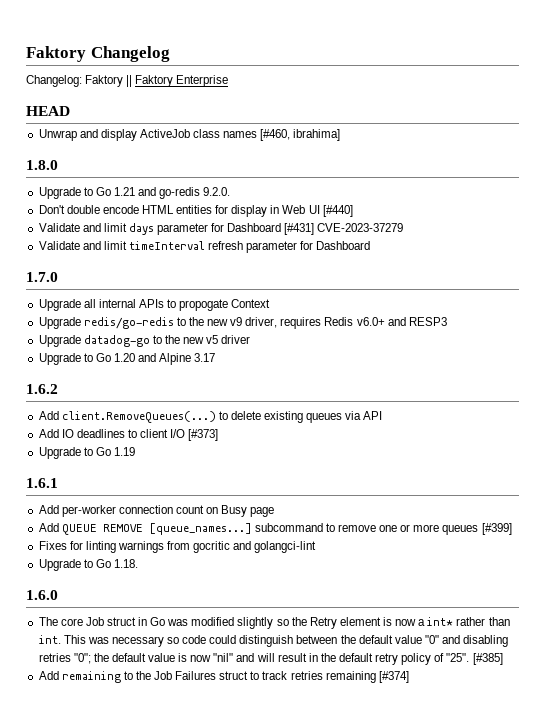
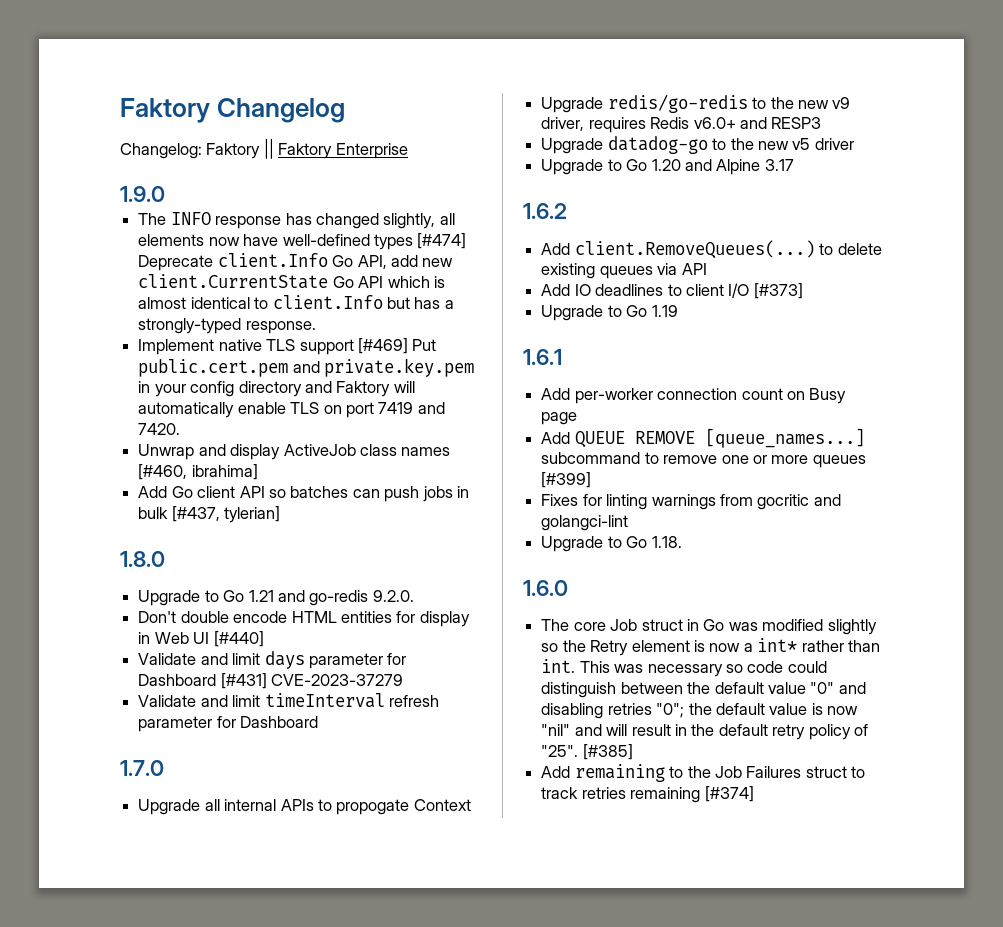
[26,106,70,116] HEAD -> [120,186,165,202] [138,212,455,229] [138,233,467,250] [138,253,454,271] [138,274,445,289] [138,295,454,309] [138,318,316,334] [138,338,437,355] [138,358,475,377] [138,381,415,397] [138,402,445,418] [138,423,181,435] 1.9.0 // The INFO response has changed slightly, all elements now have well-defined types [#474] Deprecate client.Info Go API, add new client.CurrentState Go API which is almost identical to client.Info but has a strongly-typed response. // Implement native TLS support [#469] Put public.cert.pem and private.key.pem in your config directory and Faktory will automatically enable TLS on port 7419 and 7420.
(341, 135) none -> [138,486,470,502] [138,506,281,523] // Add Go client API so batches can push jobs in bulk [#437, tylerian]

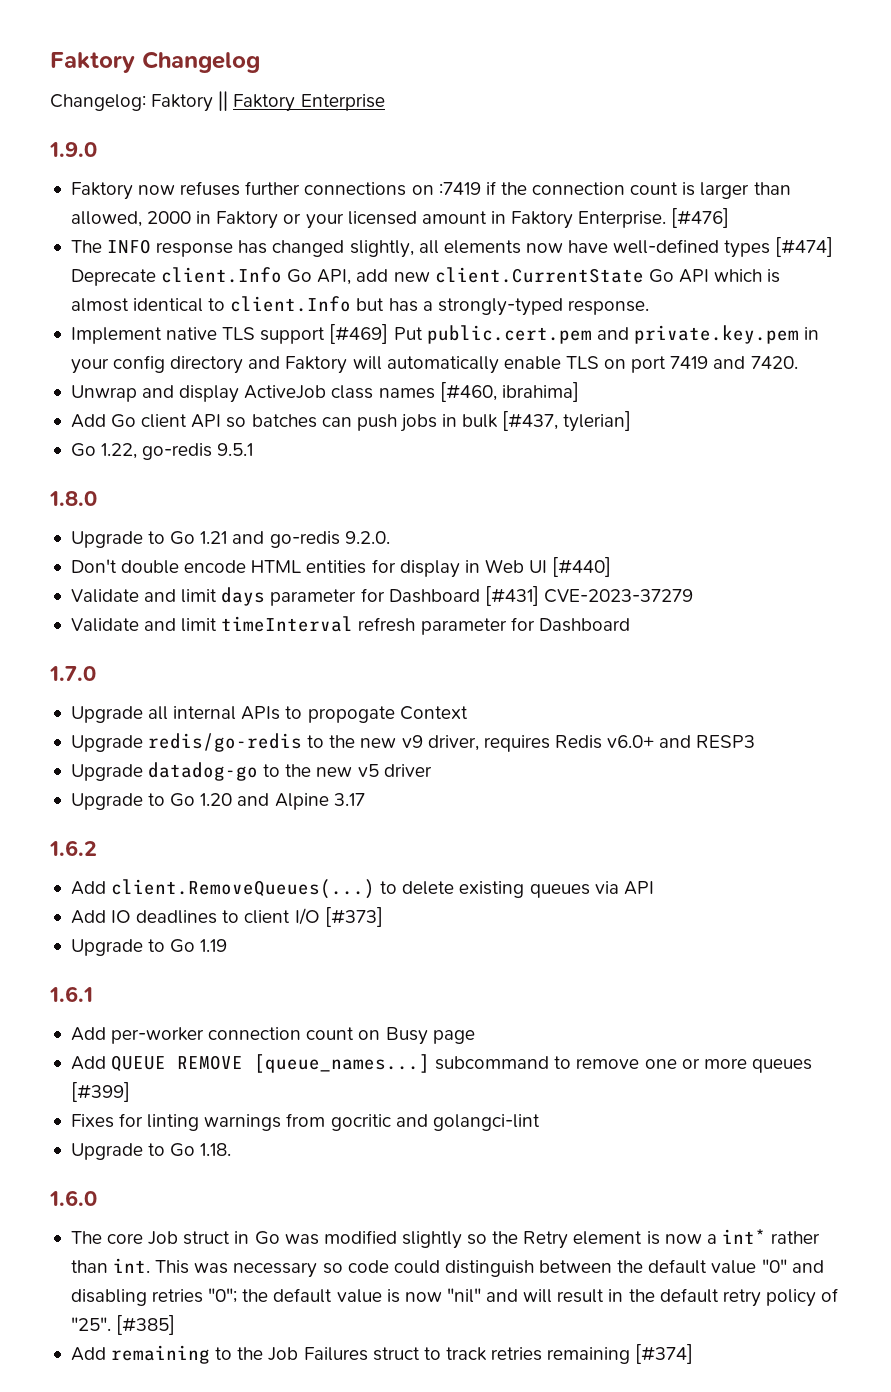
(165, 194) none -> [70,181,791,200] [70,208,730,229] // Faktory now refuses further connections on :7419 if the connection count is larger than allowed, 2000 in Faktory or your licensed amount in Faktory Enterprise. [#476]
(281, 514) none -> [70,443,254,460] // Go 1.22, go-redis 9.5.1

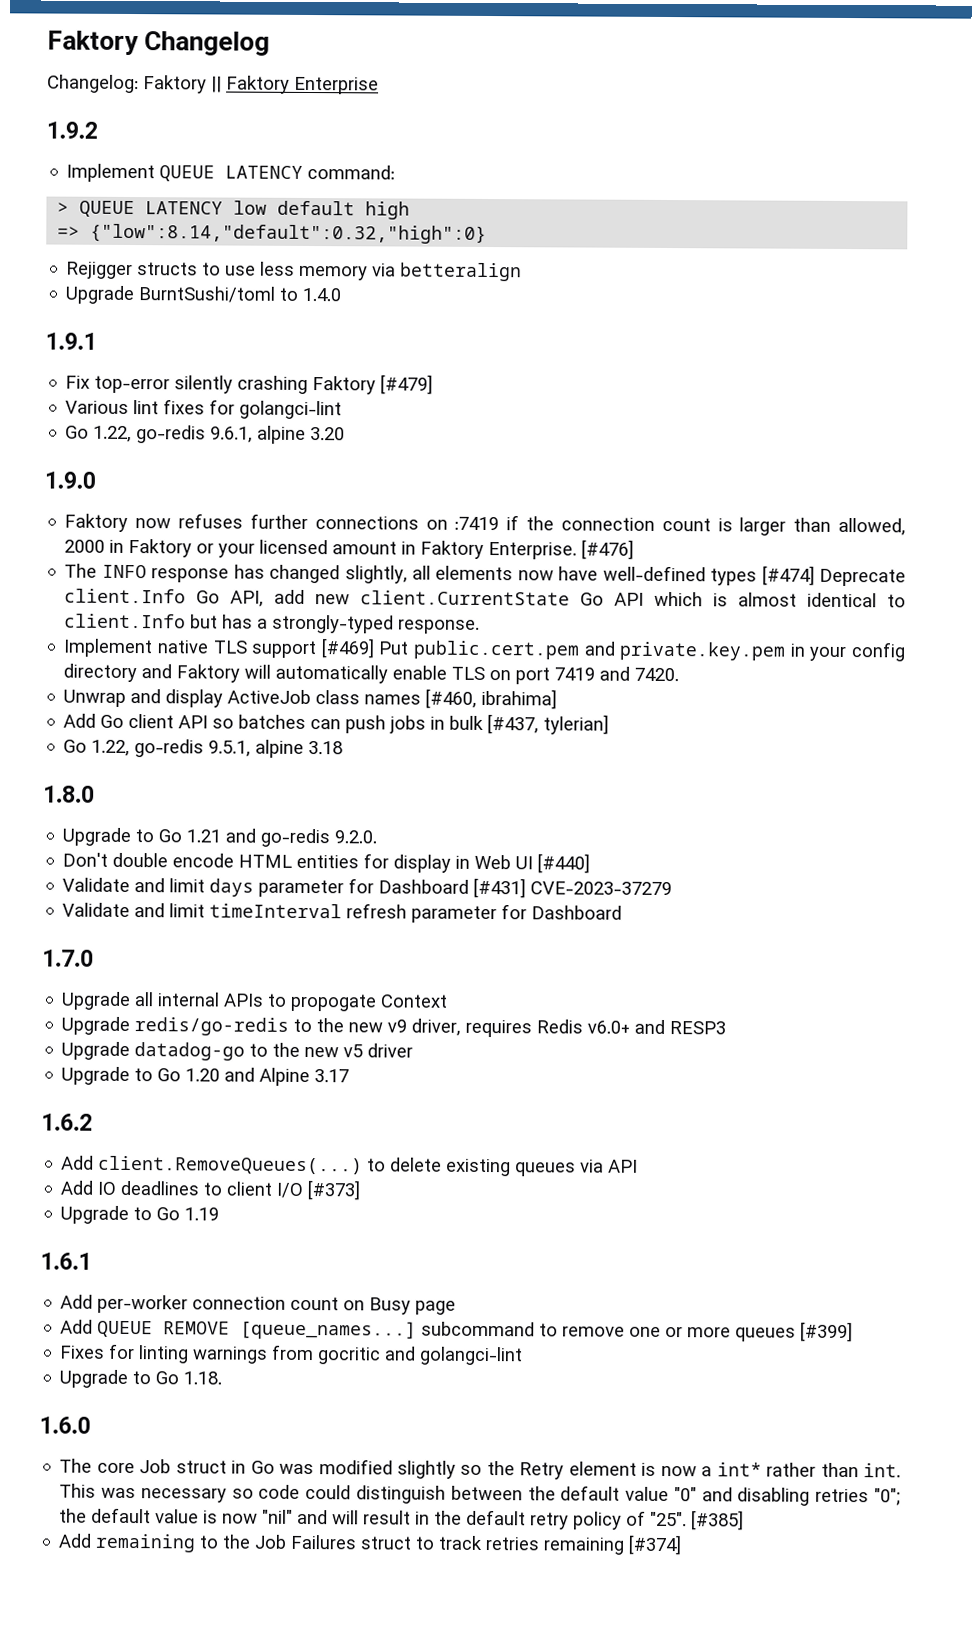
(385, 102) none -> [46,121,98,139] [66,163,396,183] [57,200,411,220] [57,223,488,244] [66,261,523,282] [65,285,342,305] [45,332,97,350] [65,374,434,395] [65,399,343,420] [65,425,346,444] // 1.9.2 // Implement QUEUE LATENCY command: // > QUEUE LATENCY low default high // => {"low":8.14,"default":0.32,"high":0} // Rejigger structs to use less memory via betteralign // Upgrade BurntSushi/toml to 1.4.0 // 1.9.1 // Fix top-error silently crashing Faktory [#479] // Various lint fixes for golangci-lint // Go 1.22, go-redis 9.6.1, alpine 3.20
[217,443,254,456] 9.5.1 -> [208,739,344,758] 9.5.1, alpine 3.18

